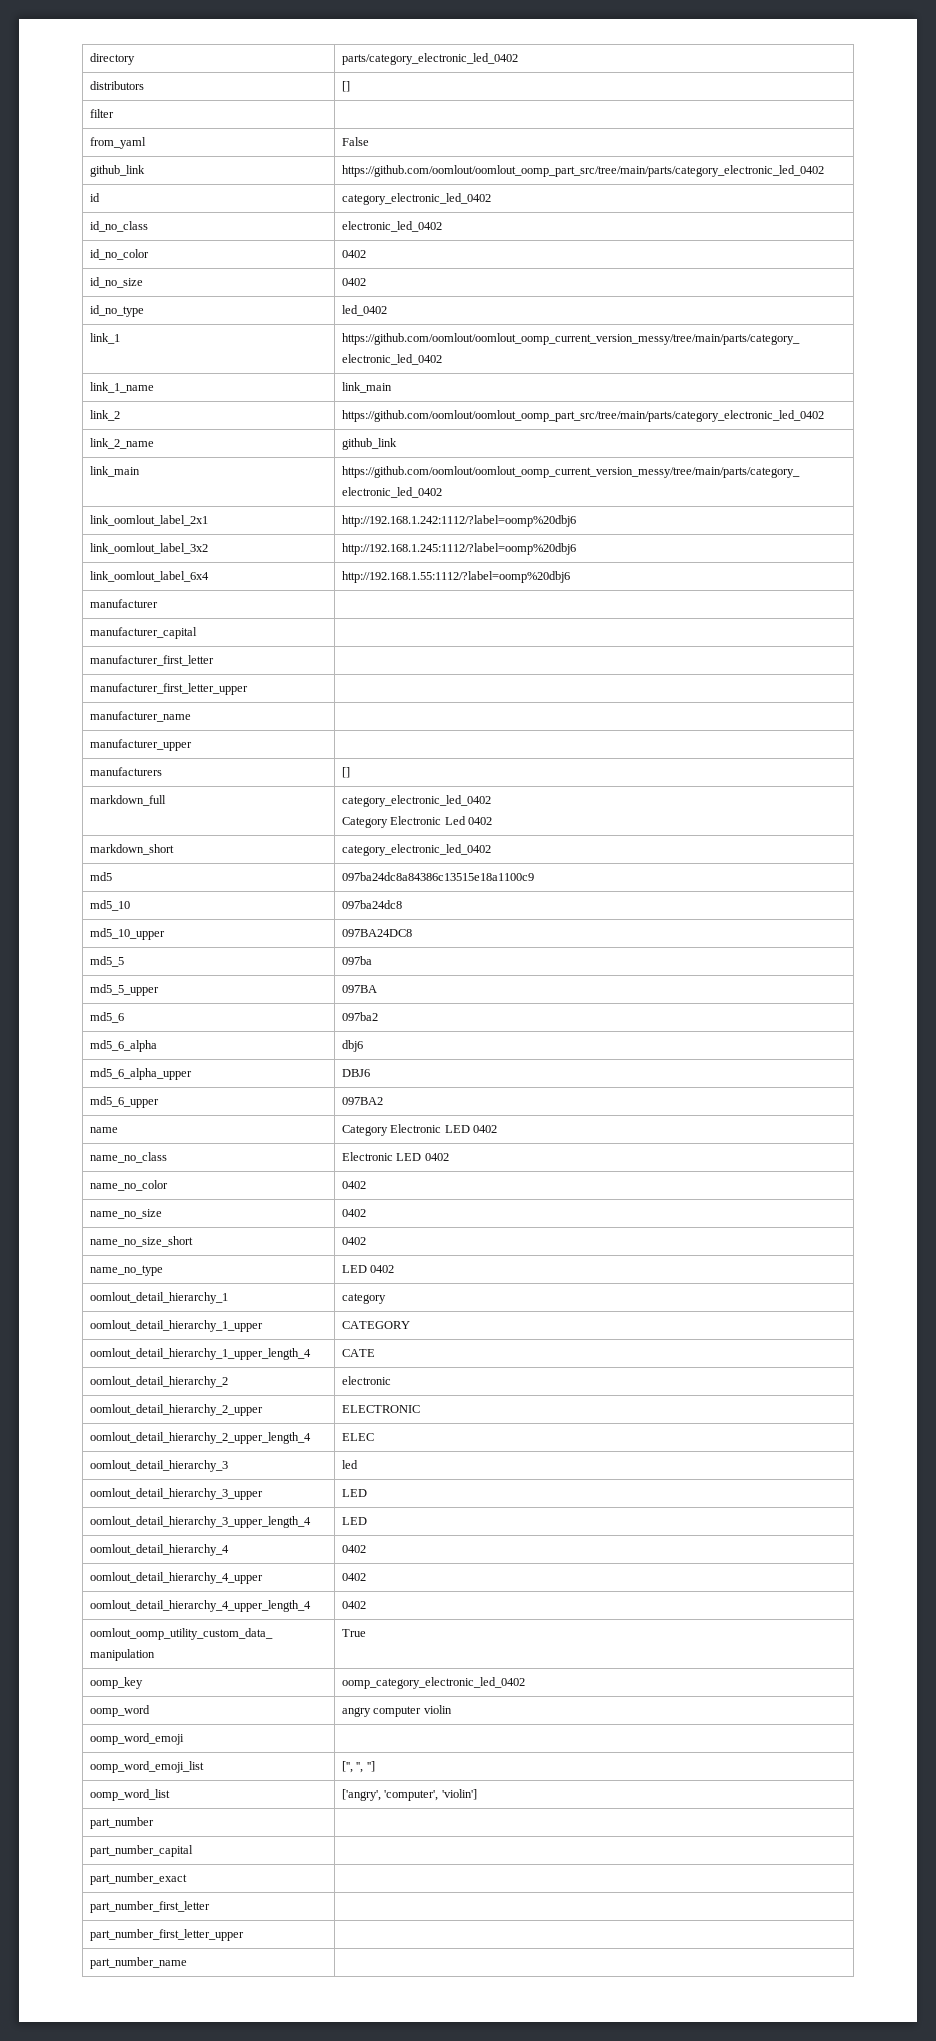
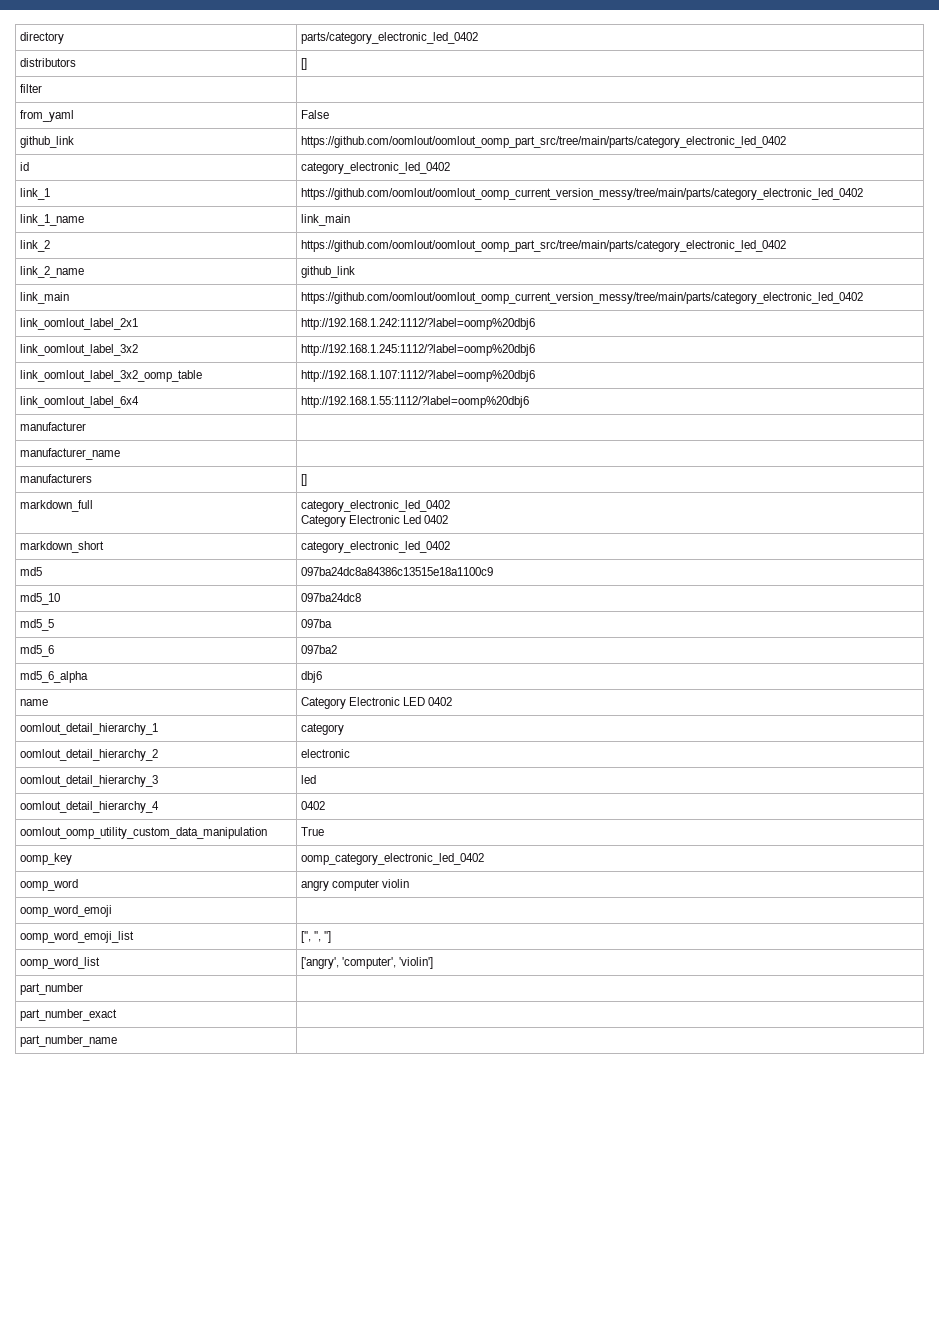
[90,221,149,232] [342,221,443,232] [90,249,150,260] [342,250,367,258] [90,277,144,288] [342,278,367,286] [90,305,145,317] [342,305,388,316] // id_no_class | electronic_led_0402 // id_no_color | 0402 // id_no_size | 0402 // id_no_type | led_0402 -> (450, 168) none
(577, 549) none -> [19,370,202,382] [300,370,535,382] // link_oomlout_label_3x2_oomp_table | http://192.168.1.107:1112/?label=oomp%20dbj6
[90,627,198,639] [90,655,215,666] [90,683,249,695] // manufacturer_capital | // manufacturer_first_letter | // manufacturer_first_letter_upper | -> (86, 426) none
[90,739,193,751] // manufacturer_upper | -> (120, 454) none
[90,928,166,940] [342,929,413,937] // md5_10_upper | 097BA24DC8 -> (361, 597) none
[90,984,160,996] [342,985,378,993] // md5_5_upper | 097BA -> (332, 623) none
[90,1068,193,1080] [342,1069,371,1077] [90,1096,160,1108] [342,1097,384,1105] // md5_6_alpha_upper | DBJ6 // md5_6_upper | 097BA2 -> (322, 677) none
[90,1152,168,1163] [342,1152,449,1161] [90,1180,169,1191] [342,1181,367,1189] [90,1209,163,1219] [342,1209,367,1217] [90,1236,194,1247] [342,1237,367,1245] [90,1265,164,1276] [342,1265,395,1273] [90,1292,229,1304] [342,1293,387,1304] [90,1320,264,1332] [342,1321,411,1329] [90,1348,312,1360] [342,1349,376,1357] [90,1376,229,1388] [342,1376,392,1385] [90,1404,264,1416] [342,1405,421,1413] [90,1432,312,1444] [342,1433,375,1441] [90,1460,229,1472] [342,1460,359,1469] [90,1488,264,1500] [342,1489,368,1497] [90,1516,312,1528] [342,1517,368,1525] [90,1544,230,1556] [342,1545,367,1553] [90,1572,264,1584] [342,1573,367,1581] [90,1600,312,1612] name_no_class | Electronic LED 0402 // name_no_color | 0402 // name_no_size | 0402 // name_no_size_short | 0402 // name_no_type | LED 0402 // oomlout_detail_hierarchy_1 | category // oomlout_detail_hierarchy_1_upper | CATEGORY // oomlout_detail_hierarchy_1_upper_length_4 | CATE // oomlout_detail_hierarchy_2 | electronic // oomlout_detail_hierarchy_2_upper | ELECTRONIC // oomlout_detail_hierarchy_2_upper_length_4 | ELEC // oomlout_detail_hierarchy_3 | led // oomlout_detail_hierarchy_3_upper | LED // oomlout_detail_hierarchy_3_upper_length_4 | LED // oomlout_detail_hierarchy_4 | 0402 // oomlout_detail_hierarchy_4_upper | 0402 // oomlout_detail_hierarchy_4_upper_length_4 -> [19,723,158,735] [300,723,344,735] [19,749,158,761] [300,749,350,758] [19,775,158,787] [300,775,316,784] [19,801,159,813] oomlout_detail_hierarchy_1 | category // oomlout_detail_hierarchy_2 | electronic // oomlout_detail_hierarchy_3 | led // oomlout_detail_hierarchy_4
[90,1845,194,1857] // part_number_capital | -> (83, 989) none
[90,1901,211,1913] [90,1929,245,1941] // part_number_first_letter | // part_number_first_letter_upper | -> (117, 1015) none

